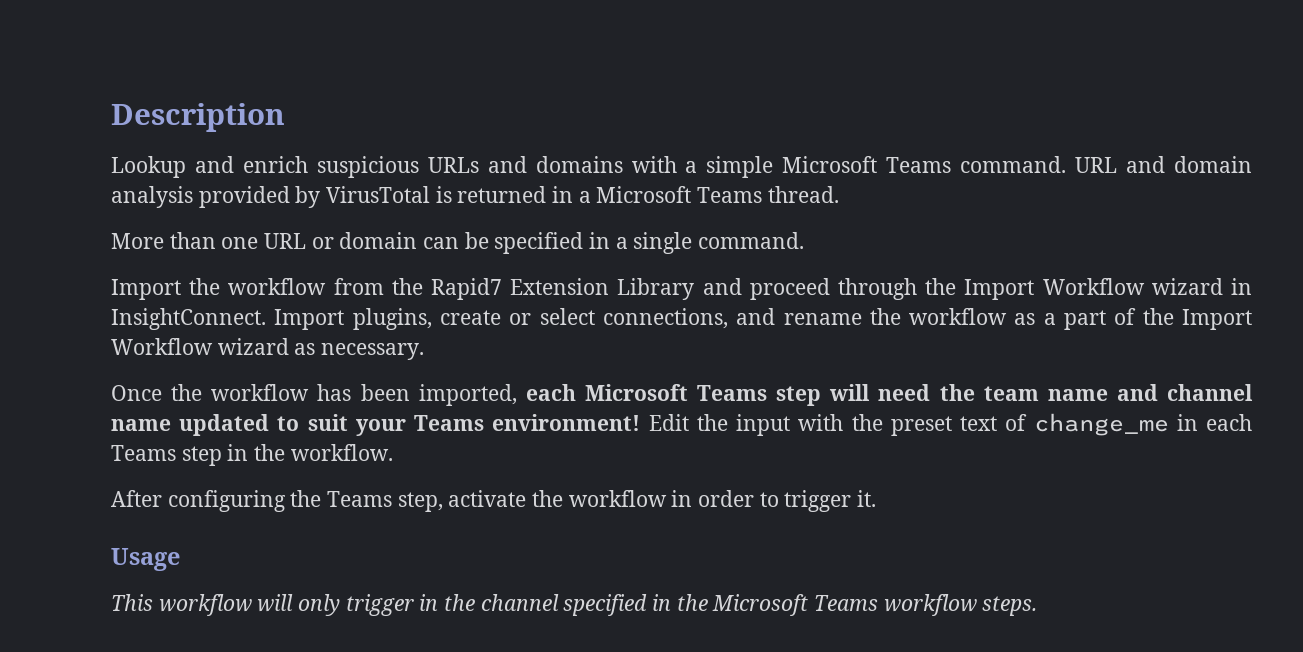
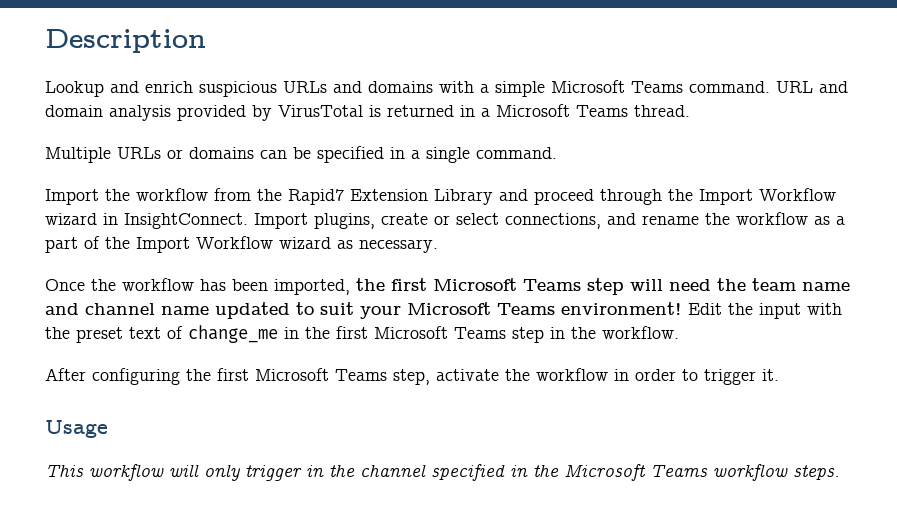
[111,232,418,249] More than one URL or domain -> [45,147,254,163] Multiple URLs or domains
[525,384,576,401] each -> [356,278,427,291] the first
(406, 427) none -> [407,302,491,315] Microsoft
[1206,414,1252,431] each -> [305,326,448,339] the first Microsoft
(322, 498) none -> [217,368,329,381] first Microsoft

